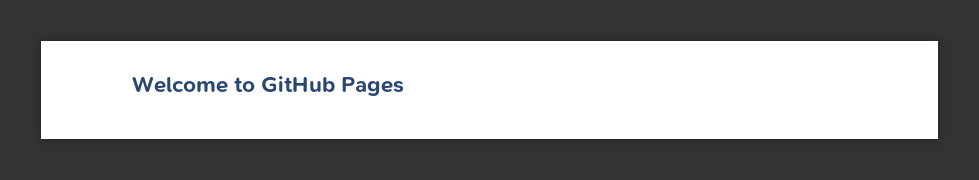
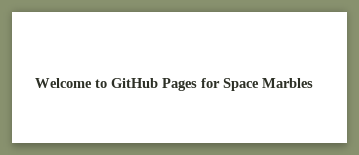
(405, 86) none -> [201,78,313,91] for Space Marbles

